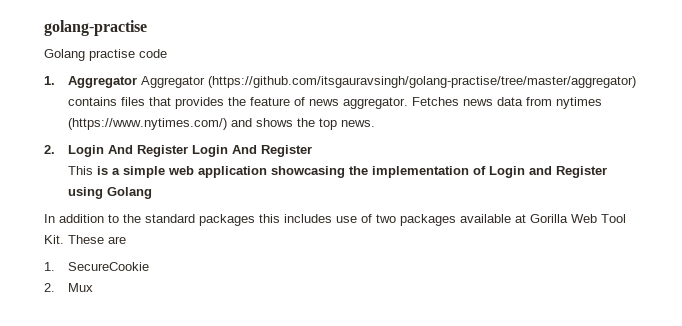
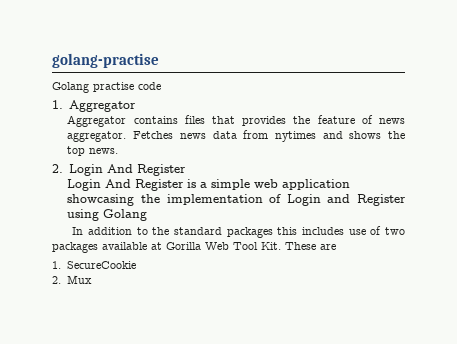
[140,76,636,88] Aggregator (https://github.com/itsgauravsingh/golang-practise/tree/master/aggregator) -> [67,115,127,127] // Aggregator
[67,118,227,130] (https://www.nytimes.com/) -> (316, 136) none
[191,145,312,157] [67,166,93,175] Login And Register // This -> [67,179,185,191] // Login And Register

